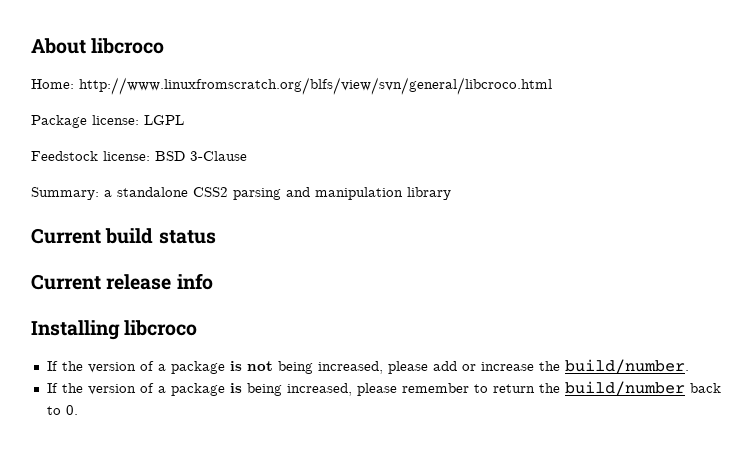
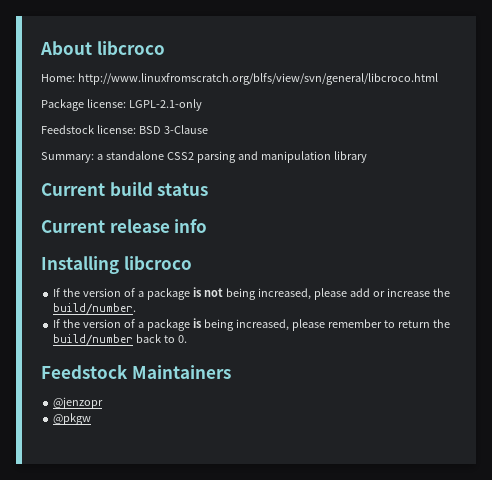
[144,115,184,125] LGPL -> [128,99,202,111] LGPL-2.1-only
(78, 410) none -> [41,364,231,379] [53,397,104,409] [53,413,92,425] // Feedstock Maintainers // @jenzopr // @pkgw

